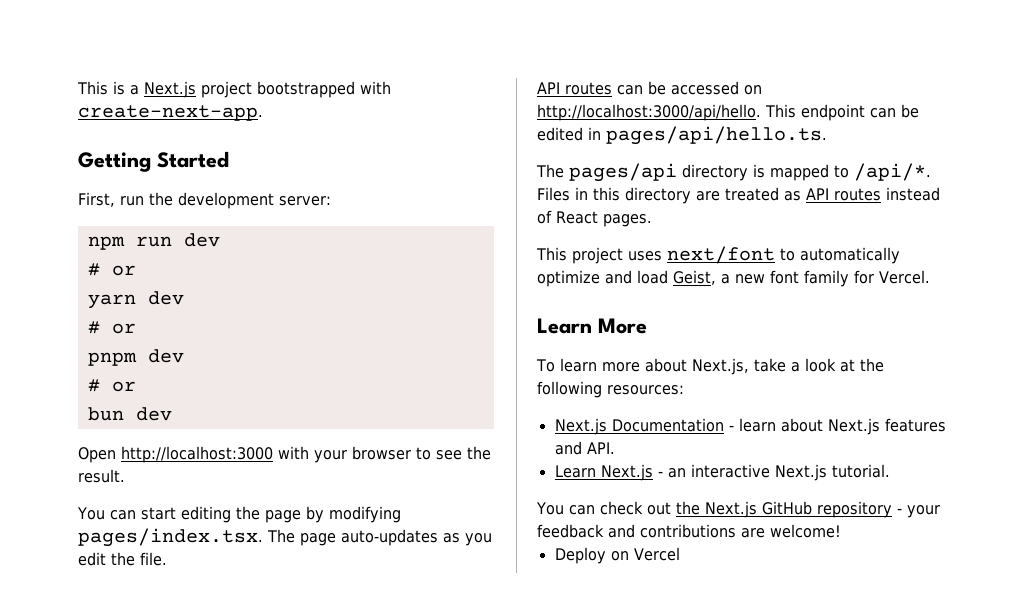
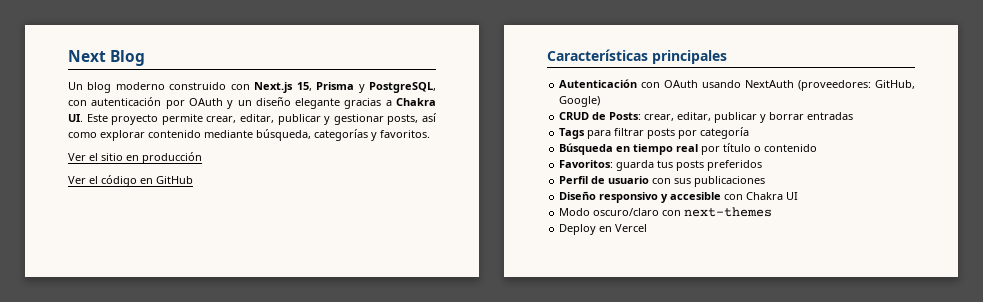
[77,81,391,98] [78,105,263,121] [78,151,229,172] [78,192,331,209] [87,233,220,250] [87,263,136,276] [87,291,184,309] [87,321,136,334] [87,349,184,366] [87,379,136,392] [87,407,172,421] [78,446,491,463] [78,469,125,483] [77,506,401,523] [78,528,492,547] [78,552,167,566] [537,81,762,95] [537,104,919,121] [537,126,827,145] [536,163,931,182] [537,187,940,204] [537,210,652,227] [536,246,900,264] [537,270,930,287] [537,318,647,334] [536,358,884,375] [537,381,684,398] [554,418,946,435] [554,441,615,455] [554,464,890,481] [536,501,940,518] [537,524,841,538] This is a Next.js project bootstrapped with create-next-app. // Getting Started // First, run the development server: // npm run dev // # or // yarn dev // # or // pnpm dev // # or // bun dev // Open http://localhost:3000 with your browser to see the result. // You can start editing the page by modifying pages/index.tsx. The page auto-updates as you edit the file. // API routes can be accessed on http://localhost:3000/api/hello. This endpoint can be edited in pages/api/hello.ts. // The pages/api directory is mapped to /api/*. Files in this directory are treated as API routes instead of React pages. // This project uses next/font to automatically optimize and load Geist, a new font family for Vercel. // Learn More // To learn more about Next.js, take a look at the following resources: // Next.js Documentation - learn about Next.js features and API. // Learn Next.js - an interactive Next.js tutorial. // You can check out the Next.js GitHub repository - your feedback and contributions are welcome! -> [68,50,146,66] [68,82,437,93] [68,97,437,109] [68,113,437,125] [68,129,430,141] [68,152,202,164] [68,175,193,187] [547,49,727,64] [559,79,915,91] [559,96,601,107] [559,112,854,123] [559,127,750,139] [559,143,818,155] [559,160,763,171] [559,176,766,187] [559,191,799,203] [559,207,773,217] Next Blog // Un blog moderno construido con Next.js 15, Prisma y PostgreSQL, con autenticación por OAuth y un diseño elegante gracias a Chakra UI. Este proyecto permite crear, editar, publicar y gestionar posts, así como explorar contenido mediante búsqueda, categorías y favoritos. // Ver el sitio en producción // Ver el código en GitHub // Características principales // Autenticación con OAuth usando NextAuth (proveedores: GitHub, Google) // CRUD de Posts: crear, editar, publicar y borrar entradas // Tags para filtrar posts por categoría // Búsqueda en tiempo real por título o contenido // Favoritos: guarda tus posts preferidos // Perfil de usuario con sus publicaciones // Diseño responsivo y accesible con Chakra UI // Modo oscuro/claro con next-themes
[610,551,629,561] on -> [599,226,613,232] en

